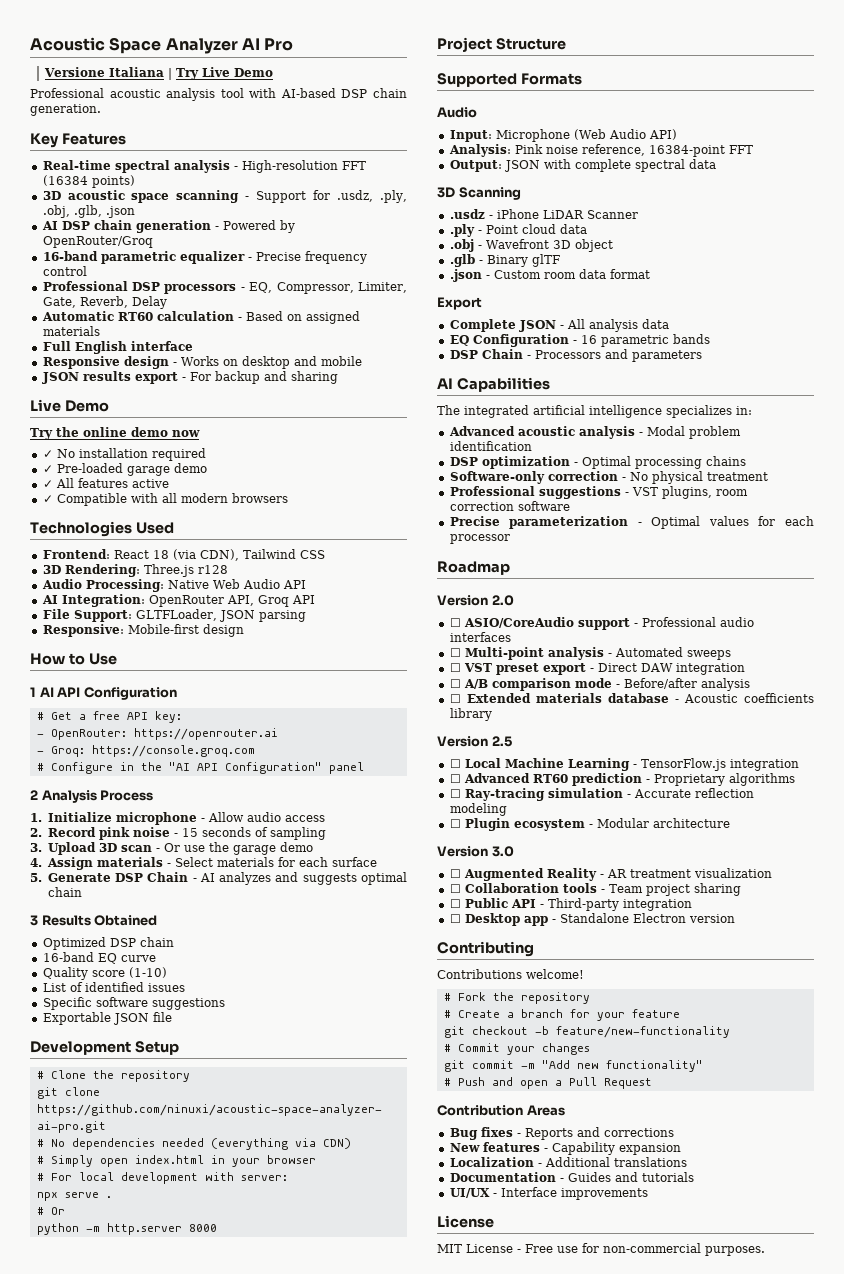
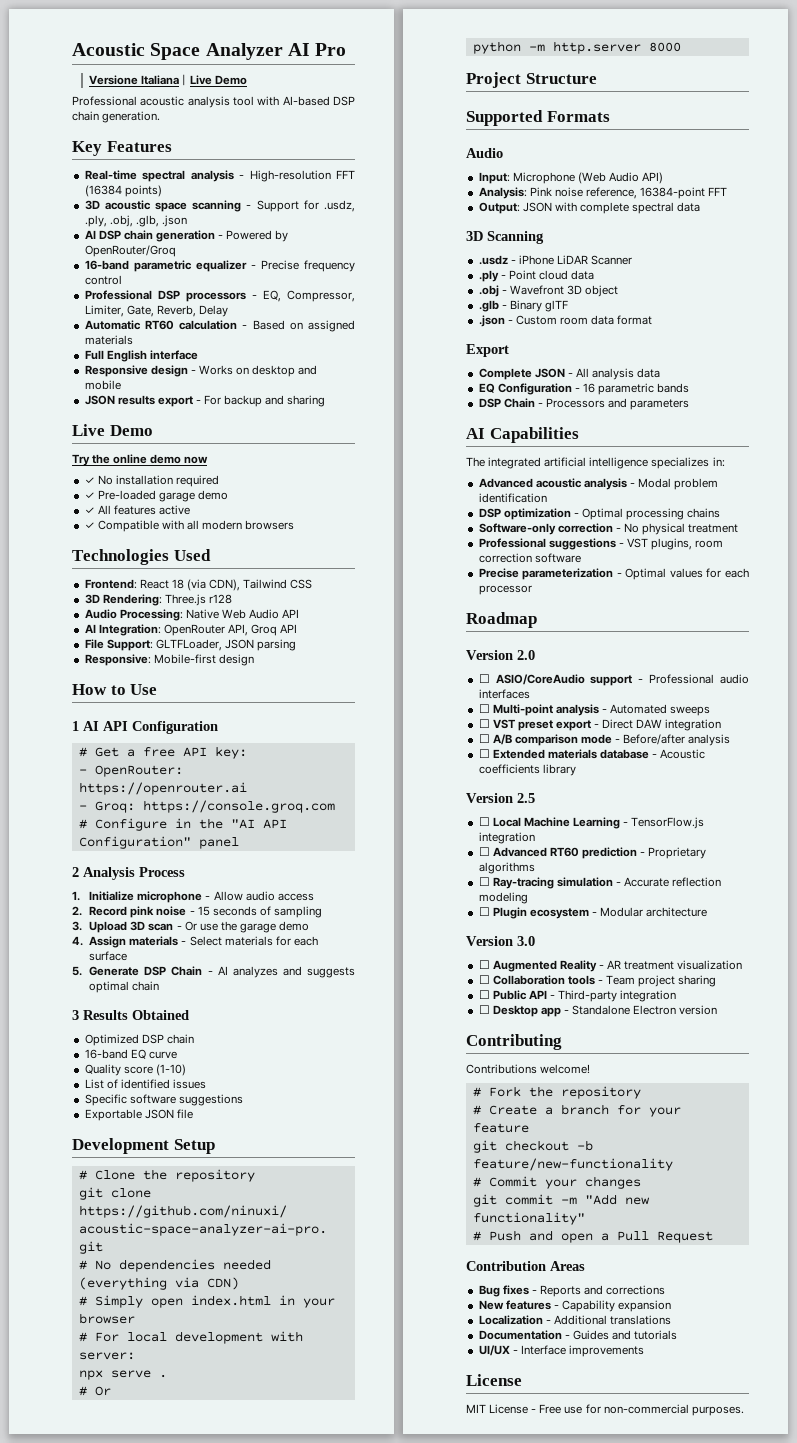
[176,68,200,80] Try -> (187, 80) none

